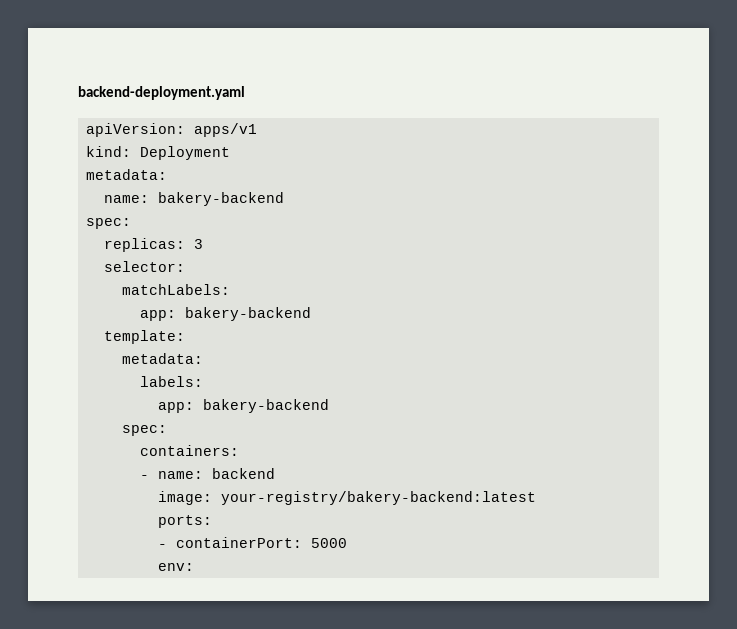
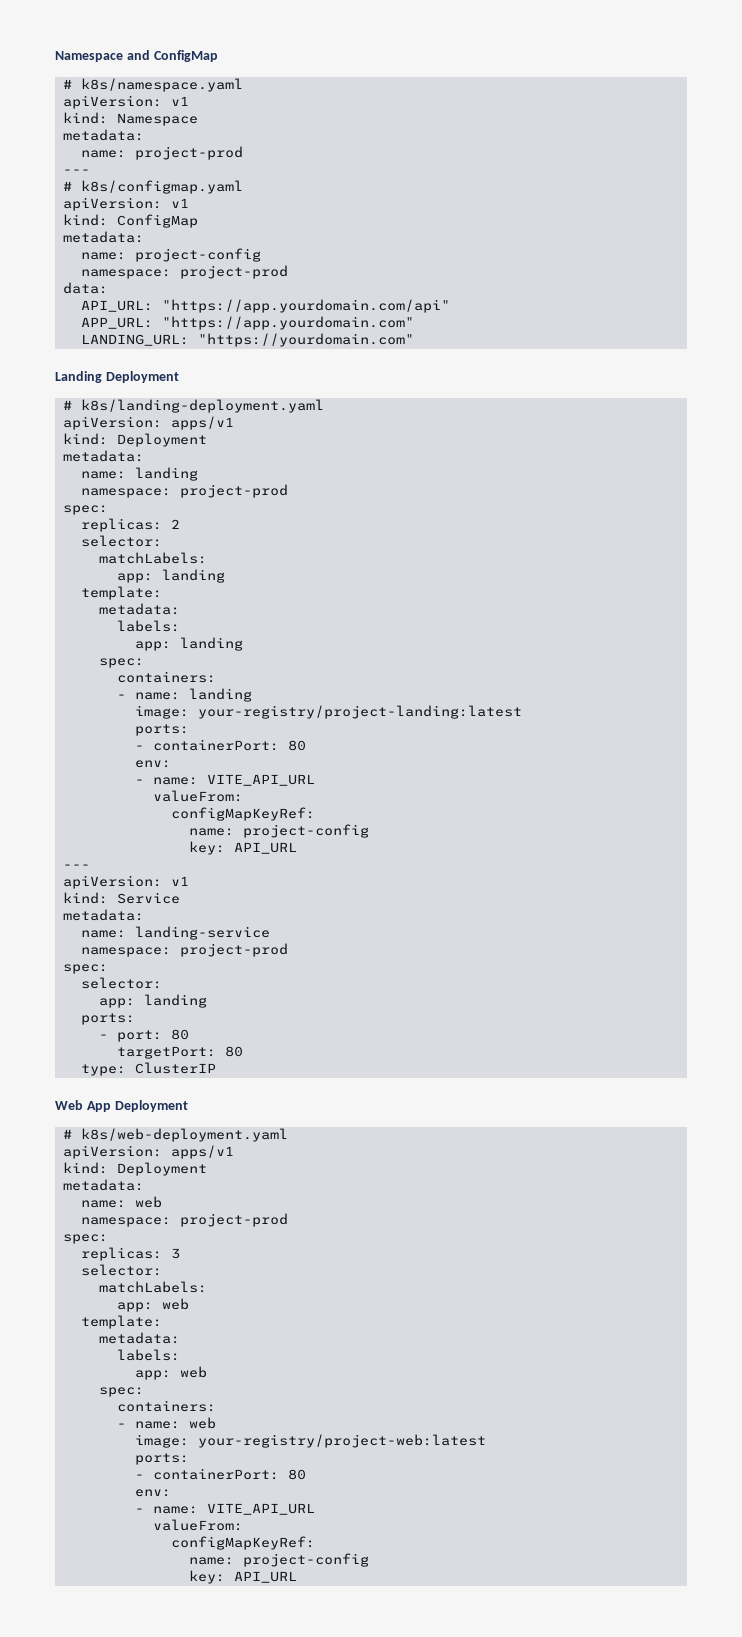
[78,86,245,100] [86,123,258,137] [86,146,231,160] [86,169,168,180] [104,192,285,206] backend-deployment.yaml // apiVersion: apps/v1 // kind: Deployment // metadata: // name: bakery-backend -> [55,50,218,62] [63,78,244,92] [63,95,190,109] [63,112,199,126] [63,129,145,141] [81,146,244,160] [63,169,91,174] [63,180,244,194] [63,197,190,211] [63,214,199,228] [63,231,145,243] [81,248,262,262] [81,265,289,279] [63,282,109,294] [81,299,451,313] [81,316,415,330] [81,333,415,347] [55,371,179,383] [63,399,325,413] [63,416,235,430] [63,433,208,447] [63,450,145,462] [81,467,199,481] [81,484,289,498] [63,505,109,515] [81,518,181,532] [81,535,163,547] [99,552,208,564] [117,569,226,583] [81,586,163,600] [99,603,181,615] [117,620,181,632] [135,637,244,651] [99,658,145,668] [117,671,217,683] [117,688,253,702] [135,705,523,719] [135,724,190,736] [135,739,307,751] [135,760,172,768] [135,774,316,786] [153,790,244,802] [171,807,316,821] [189,824,370,838] [189,841,298,855] [63,864,91,869] [63,875,190,889] [63,892,181,904] [63,909,145,921] [81,926,271,940] [81,943,289,957] [63,964,109,974] [81,977,163,989] [99,994,208,1008] [81,1013,136,1025] [99,1029,190,1042] [117,1046,244,1059] [81,1062,217,1076] [55,1100,188,1112] [63,1128,289,1142] [63,1145,235,1159] [63,1162,208,1176] [63,1179,145,1191] [81,1196,163,1208] [81,1213,289,1227] Namespace and ConfigMap // # k8s/namespace.yaml // apiVersion: v1 // kind: Namespace // metadata: // name: project-prod // --- // # k8s/configmap.yaml // apiVersion: v1 // kind: ConfigMap // metadata: // name: project-config // namespace: project-prod // data: // API_URL: "https://app.yourdomain.com/api" // APP_URL: "https://app.yourdomain.com" // LANDING_URL: "https://yourdomain.com" // Landing Deployment // # k8s/landing-deployment.yaml // apiVersion: apps/v1 // kind: Deployment // metadata: // name: landing // namespace: project-prod // spec: // replicas: 2 // selector: // matchLabels: // app: landing // template: // metadata: // labels: // app: landing // spec: // containers: // - name: landing // image: your-registry/project-landing:latest // ports: // - containerPort: 80 // env: // - name: VITE_API_URL // valueFrom: // configMapKeyRef: // name: project-config // key: API_URL // --- // apiVersion: v1 // kind: Service // metadata: // name: landing-service // namespace: project-prod // spec: // selector: // app: landing // ports: // - port: 80 // targetPort: 80 // type: ClusterIP // Web App Deployment // # k8s/web-deployment.yaml // apiVersion: apps/v1 // kind: Deployment // metadata: // name: web // namespace: project-prod
[185,307,312,321] [104,330,186,344] [122,353,204,364] [140,376,204,387] [158,399,330,413] [122,425,168,436] [140,445,240,456] [140,468,276,479] [158,491,537,505] [158,515,213,528] [158,537,348,548] [158,563,195,571] bakery-backend // template: // metadata: // labels: // app: bakery-backend // spec: // containers: // - name: backend // image: your-registry/bakery-backend:latest // ports: // - containerPort: 5000 // env: -> [162,1298,190,1310] [81,1315,163,1329] [99,1332,181,1344] [117,1349,181,1361] [135,1366,208,1380] [99,1387,145,1397] [117,1400,217,1412] [117,1417,217,1429] [135,1434,487,1448] [135,1453,190,1465] [135,1468,307,1480] [135,1489,172,1497] [135,1503,316,1515] [153,1519,244,1531] [171,1536,316,1550] [189,1553,370,1567] [189,1570,298,1584] web // template: // metadata: // labels: // app: web // spec: // containers: // - name: web // image: your-registry/project-web:latest // ports: // - containerPort: 80 // env: // - name: VITE_API_URL // valueFrom: // configMapKeyRef: // name: project-config // key: API_URL

